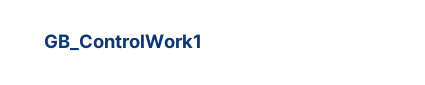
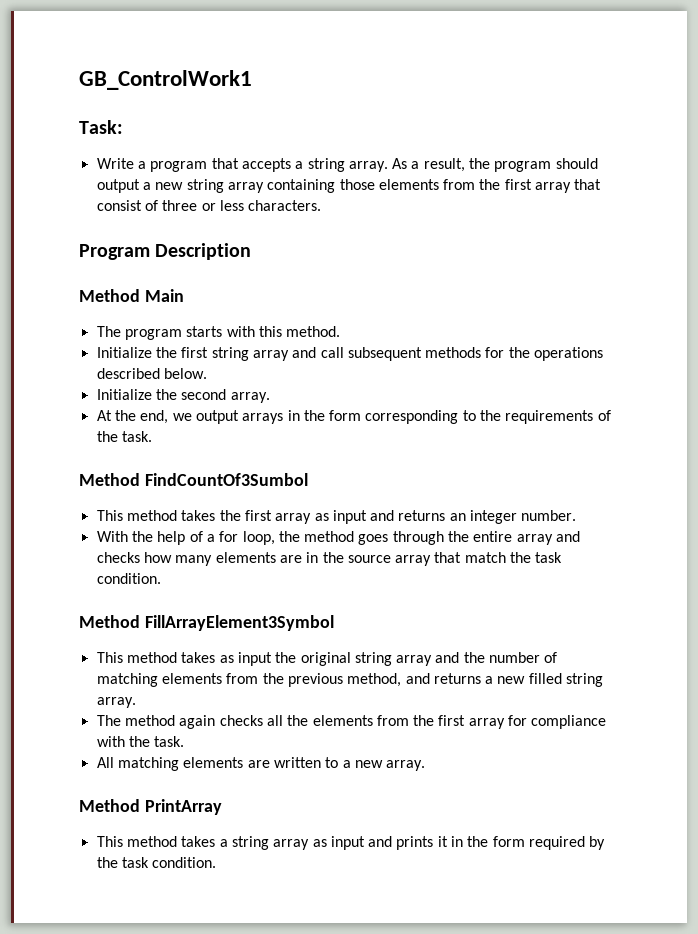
(202, 42) none -> [79,120,123,134] [96,158,598,172] [96,179,602,193] [96,200,322,211] [79,243,252,260] [79,289,184,302] [96,326,341,340] [96,347,604,361] [96,368,207,379] [96,389,270,403] [96,410,611,424] [96,431,152,442] [79,473,308,486] [96,510,577,524] [96,531,581,545] [96,552,563,566] [96,573,161,584] [79,615,334,631] [96,652,558,666] [96,673,604,687] [96,697,136,708] [96,715,607,729] [96,736,185,747] [96,757,426,771] [79,799,222,815] [96,836,606,850] [96,857,217,868] // Task: // Write a program that accepts a string array. As a result, the program should output a new string array containing those elements from the first array that consist of three or less characters. // Program Description // Method Main // The program starts with this method. // Initialize the first string array and call subsequent methods for the operations described below. // Initialize the second array. // At the end, we output arrays in the form corresponding to the requirements of the task. // Method FindCountOf3Sumbol // This method takes the first array as input and returns an integer number. // With the help of a for loop, the method goes through the entire array and checks how many elements are in the source array that match the task condition. // Method FillArrayElement3Symbol // This method takes as input the original string array and the number of matching elements from the previous method, and returns a new filled string array. // The method again checks all the elements from the first array for compliance with the task. // All matching elements are written to a new array. // Method PrintArray // This method takes a string array as input and prints it in the form required by the task condition.

